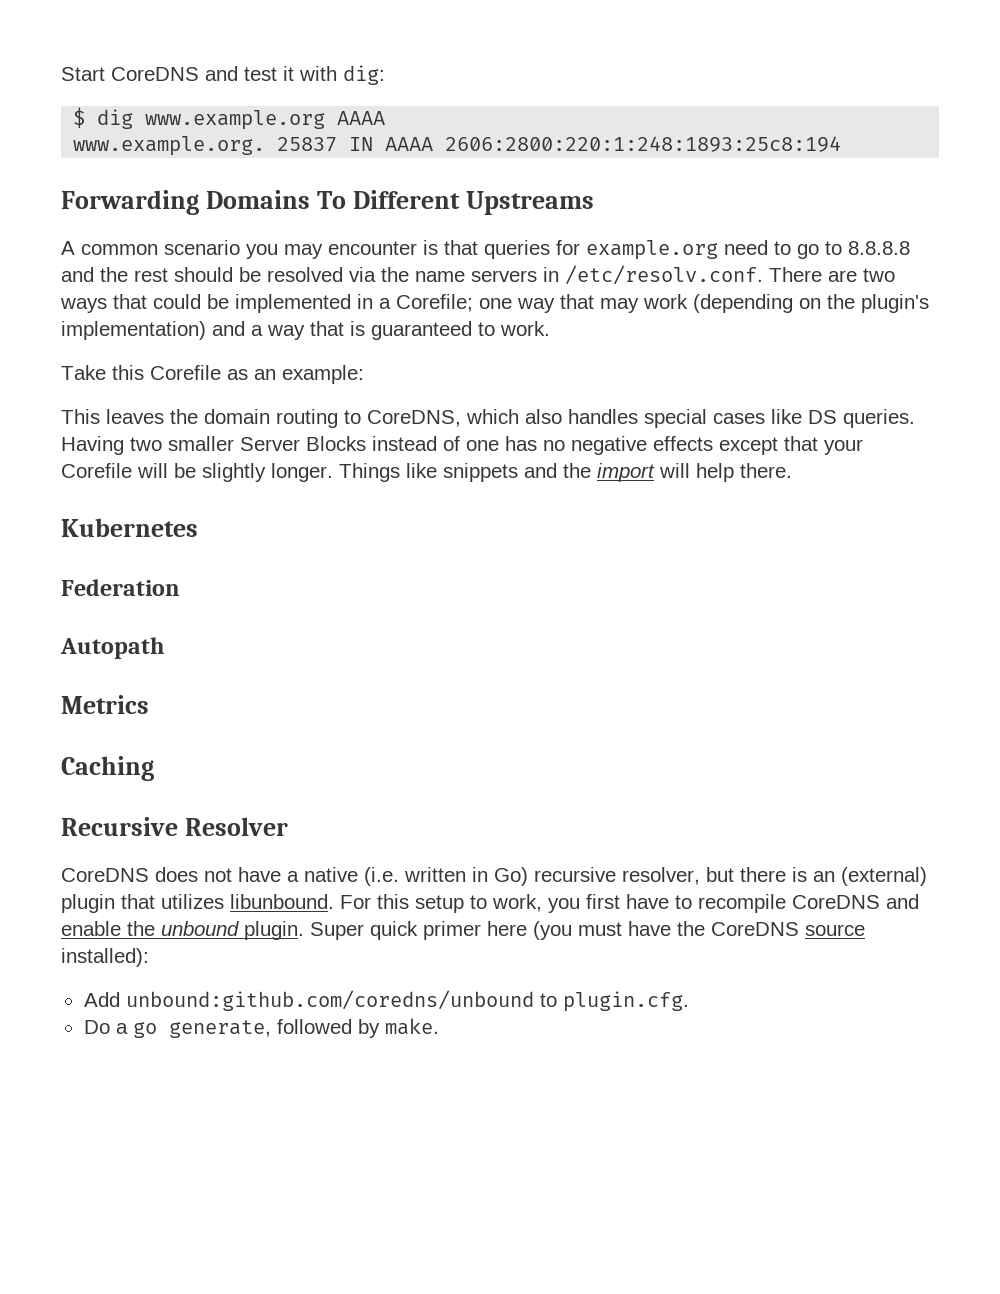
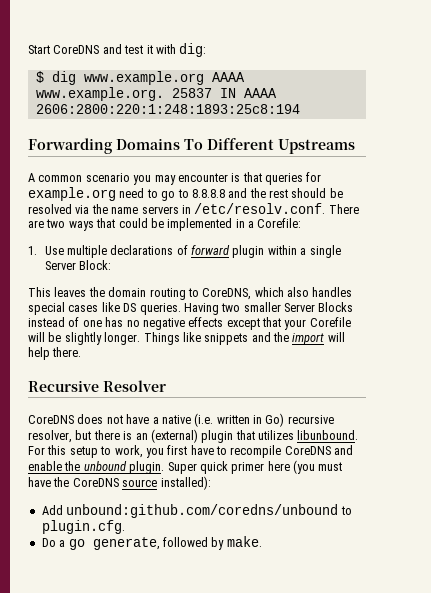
[396,294,929,313] [61,321,550,340] [61,365,364,384] Corefile; one way that may work (depending on the plugin's implementation) and a way that is guaranteed to work. // Take this Corefile as an example: -> [257,218,302,228] [28,245,341,258] [44,260,111,270] Corefile: // 1. Use multiple declarations of forward plugin within a single Server Block:
[61,518,198,537] [61,579,180,596] [60,637,164,659] [61,695,149,714] [61,756,154,781] // Kubernetes // Federation // Autopath // Metrics // Caching -> (82, 352) none

